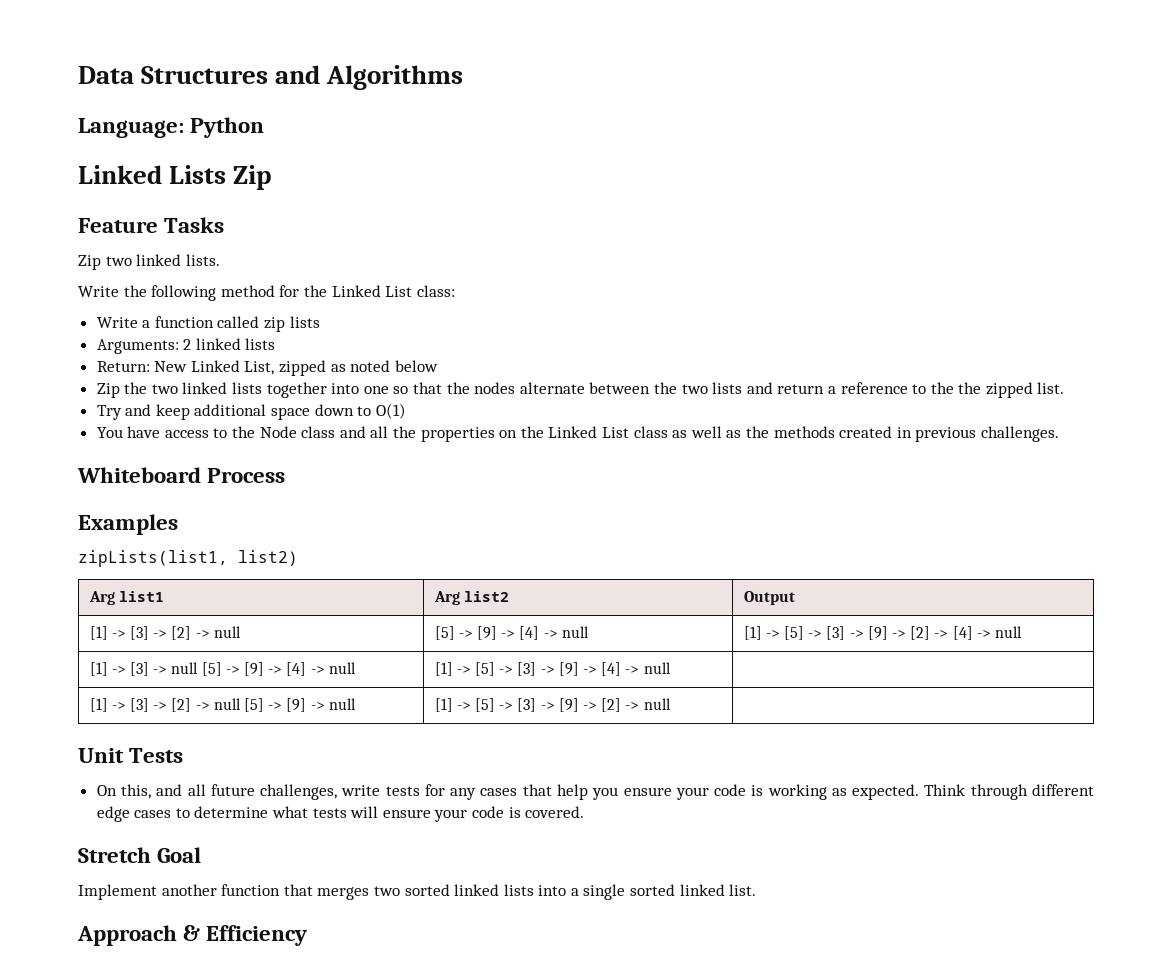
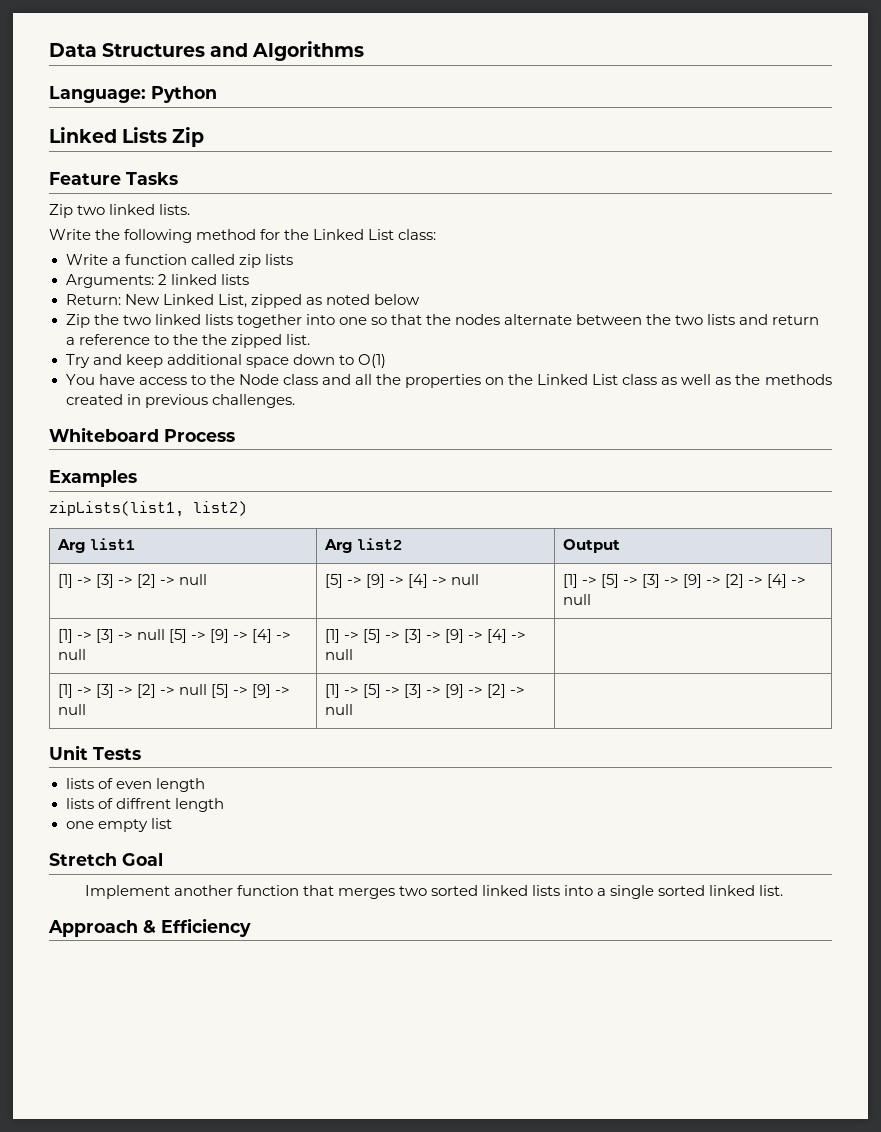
[96,784,1095,800] [96,806,585,822] On this, and all future challenges, write tests for any cases that help you ensure your code is working as expected. Think through different edge cases to determine what tests will ensure your code is covered. -> [65,778,205,792] [65,798,224,812] [65,818,172,832] lists of even length // lists of diffrent length // one empty list

